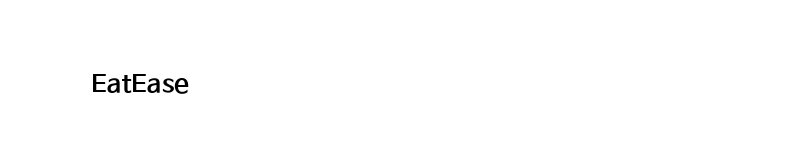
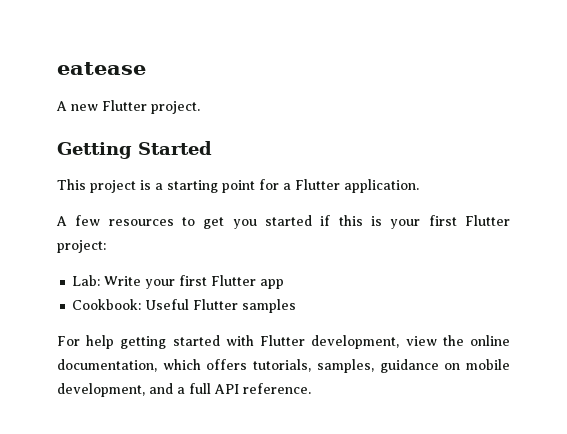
[91,74,189,94] EatEase -> [57,62,146,75] [56,100,200,114] [57,141,212,159] [57,179,419,193] [56,215,510,229] [57,240,106,253] [72,275,285,289] [72,299,297,313] [57,335,511,349] [57,359,511,373] [57,383,311,397] eatease // A new Flutter project. // Getting Started // This project is a starting point for a Flutter application. // A few resources to get you started if this is your first Flutter project: // Lab: Write your first Flutter app // Cookbook: Useful Flutter samples // For help getting started with Flutter development, view the online documentation, which offers tutorials, samples, guidance on mobile development, and a full API reference.

